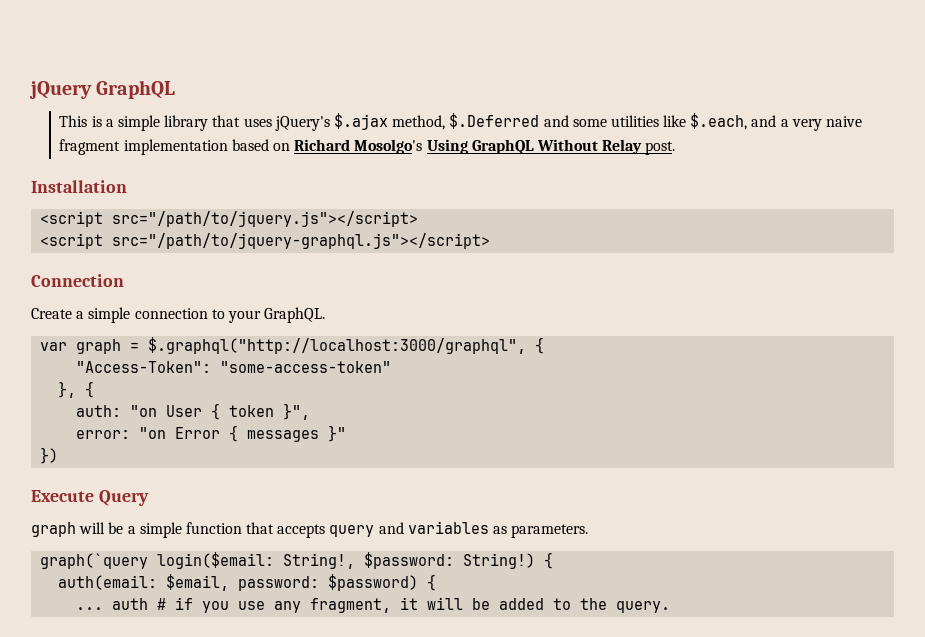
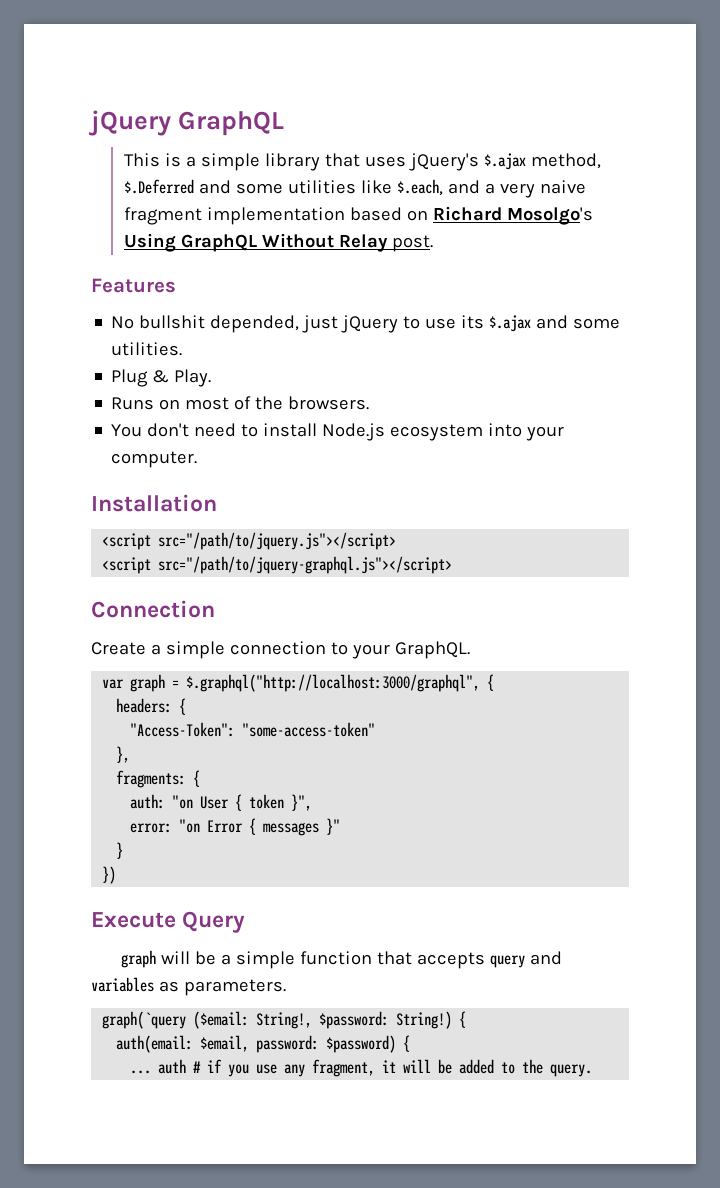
(676, 148) none -> [91,278,176,293] [111,315,621,333] [111,342,183,356] [111,369,212,387] [111,396,370,410] [111,423,565,441] [111,451,198,468] // Features // No bullshit depended, just jQuery to use its $.ajax and some utilities. // Plug & Play. // Runs on most of the browsers. // You don't need to install Node.js ecosystem into your computer.
(545, 345) none -> [116,698,187,715] // headers: {
(77, 389) none -> [116,770,187,788] // fragments:
(347, 433) none -> [116,842,124,859] // }
[157,552,275,569] login($email: -> [193,1011,250,1029] ($email:

